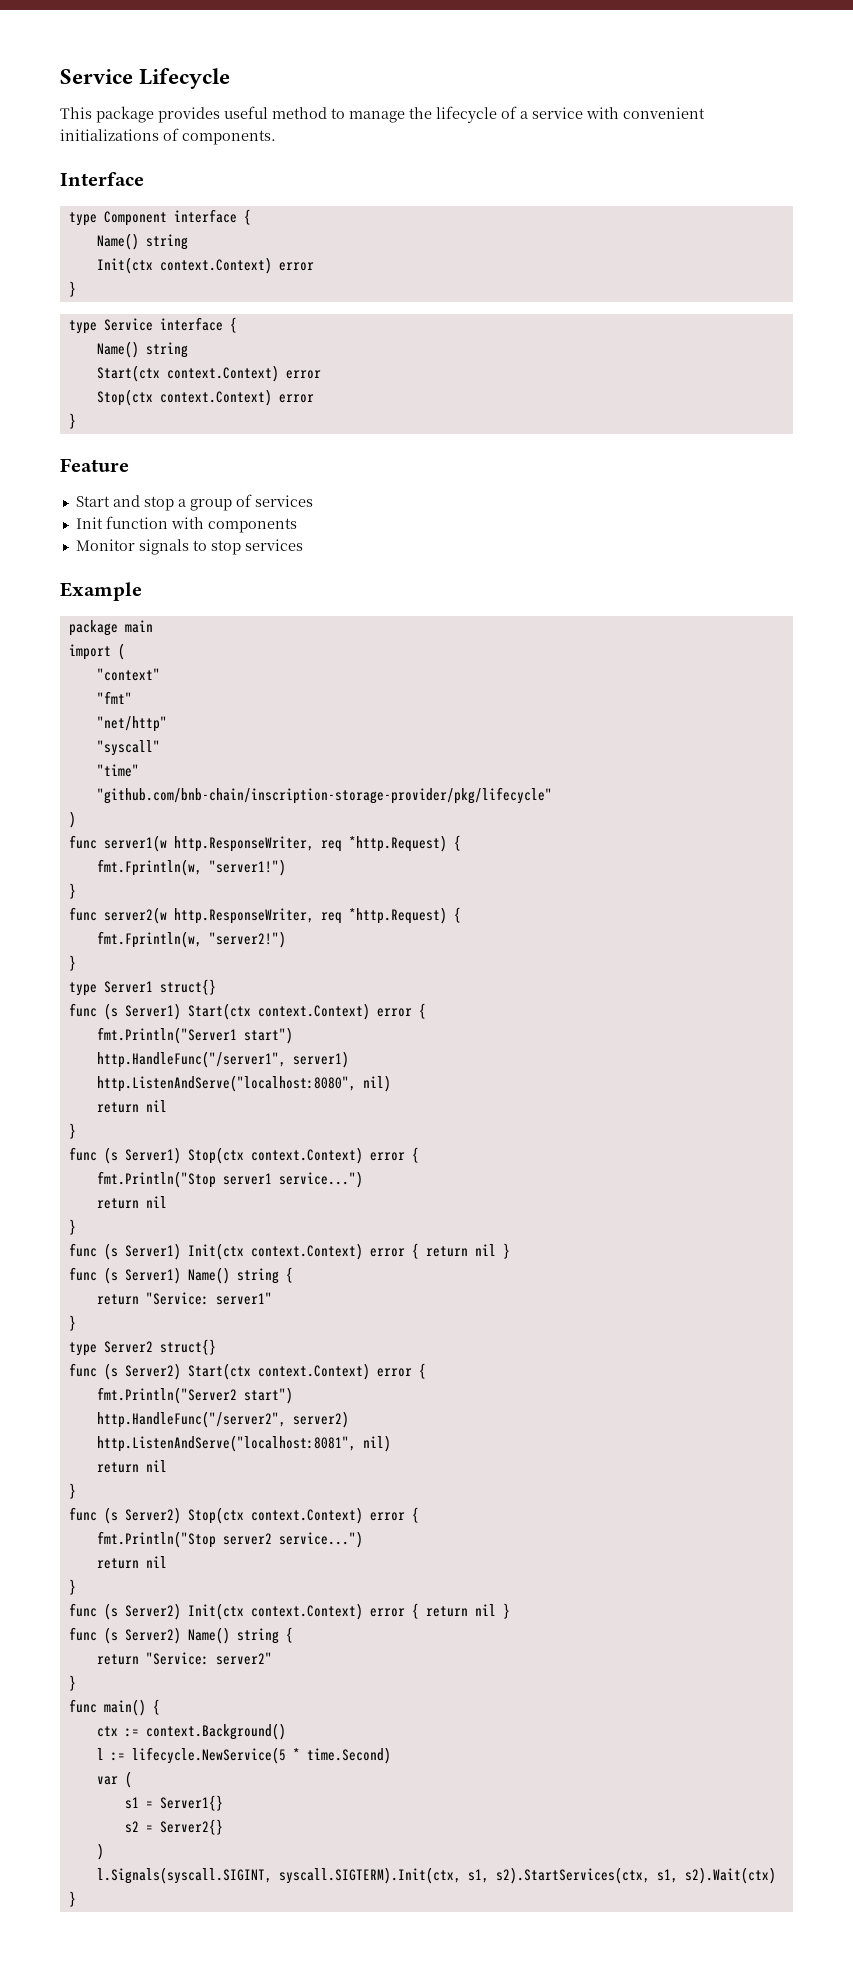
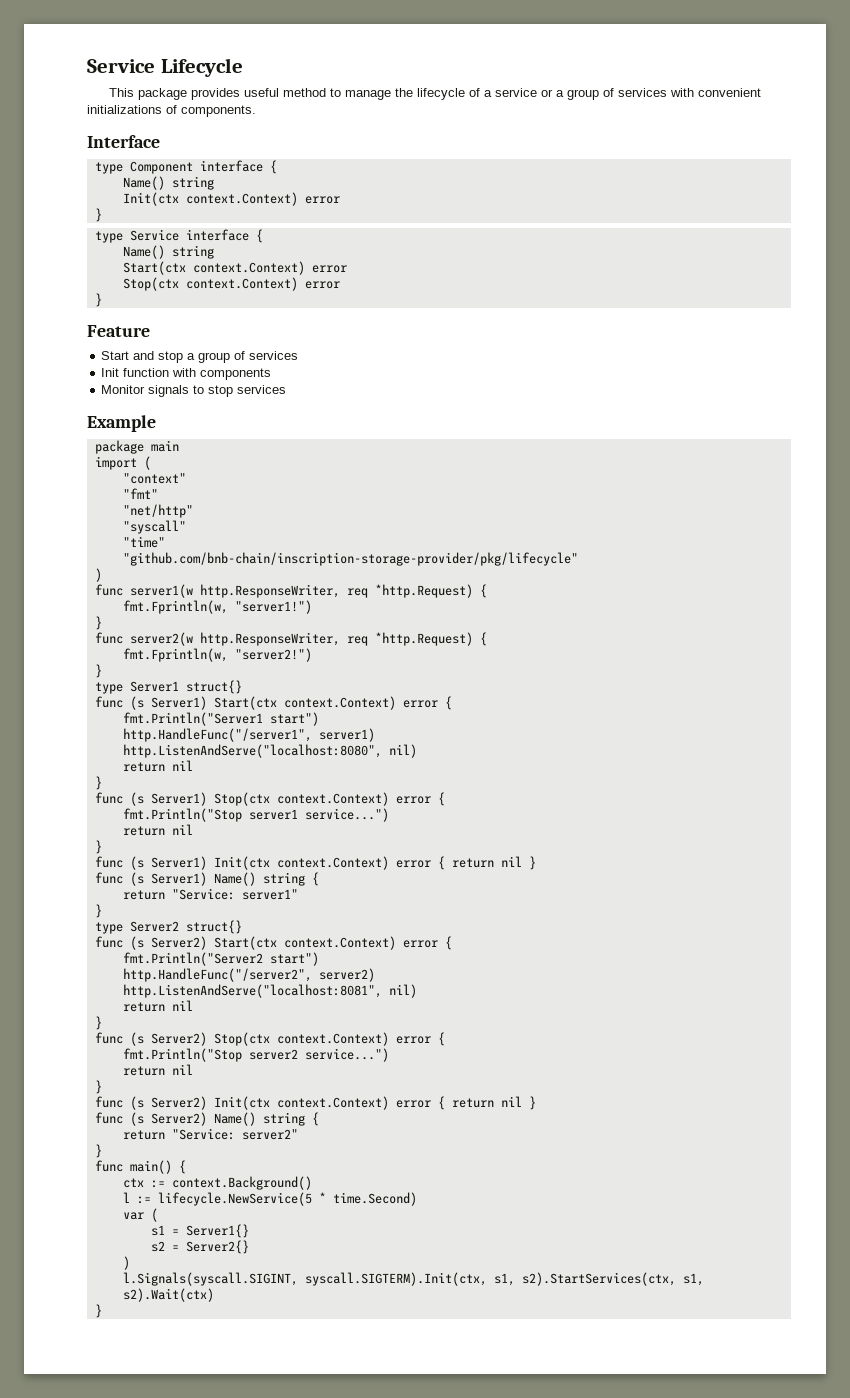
(583, 113) none -> [541,88,668,100] or a group of services

